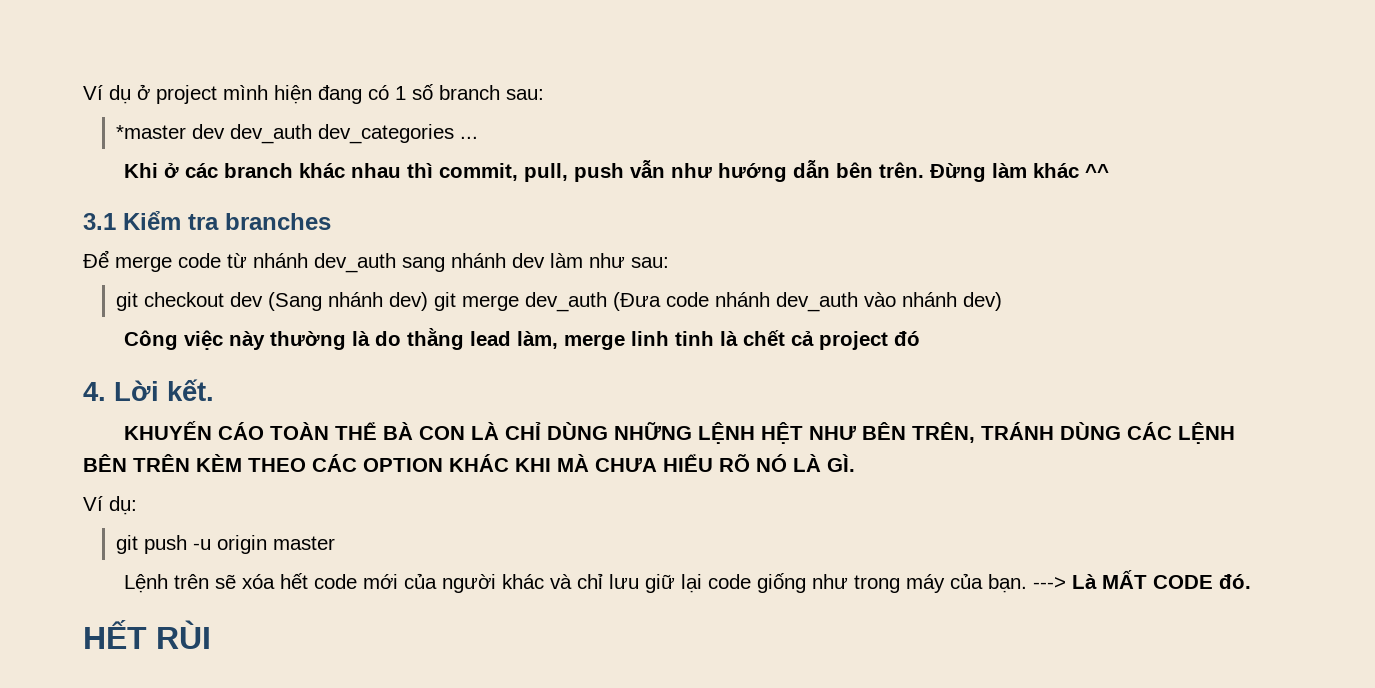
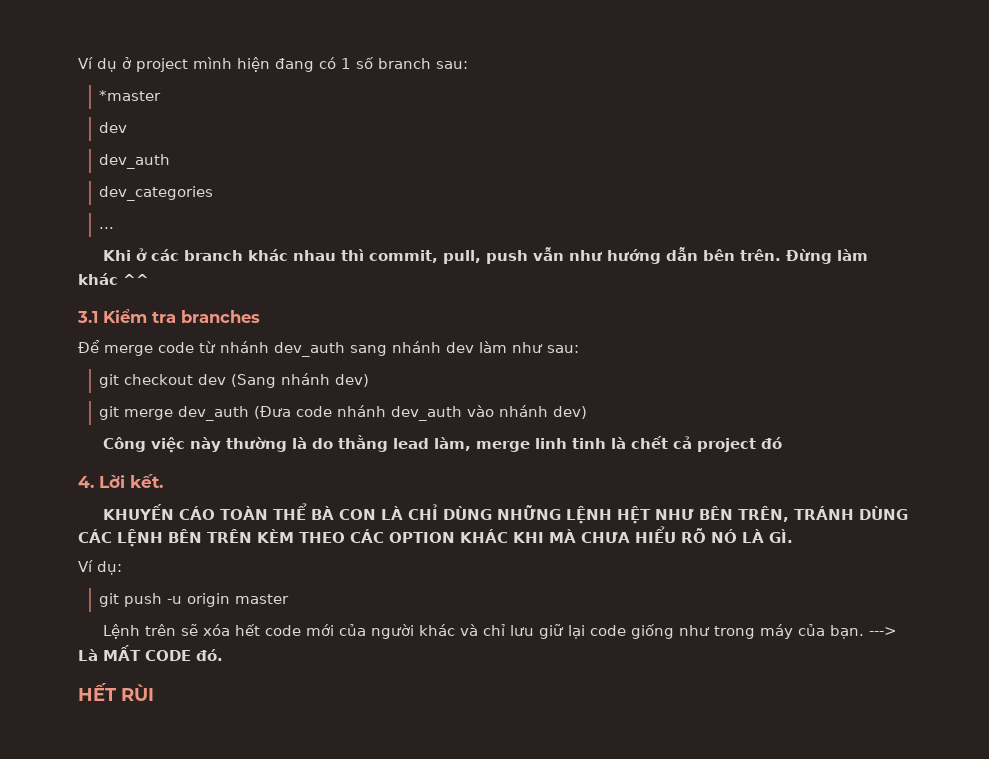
[192,124,313,144] dev dev_auth -> [99,122,128,133] [99,154,171,169] // dev // dev_auth //
(455, 134) none -> (214, 193) //
(429, 301) none -> (370, 380) //

